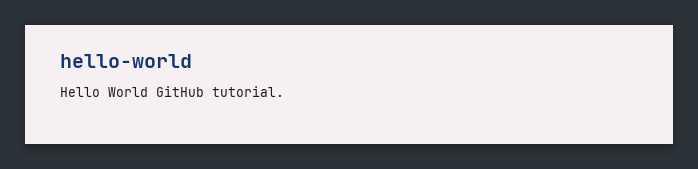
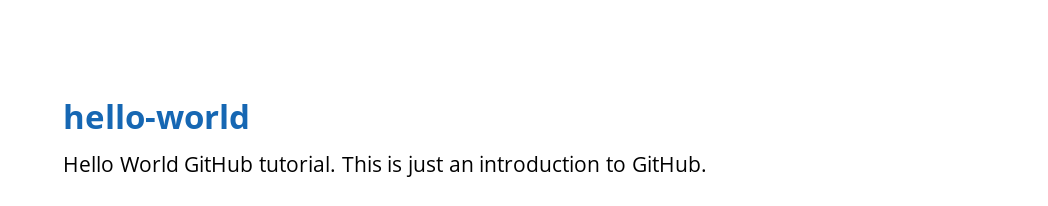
(284, 91) none -> [341,155,707,177] This is just an introduction to GitHub.

